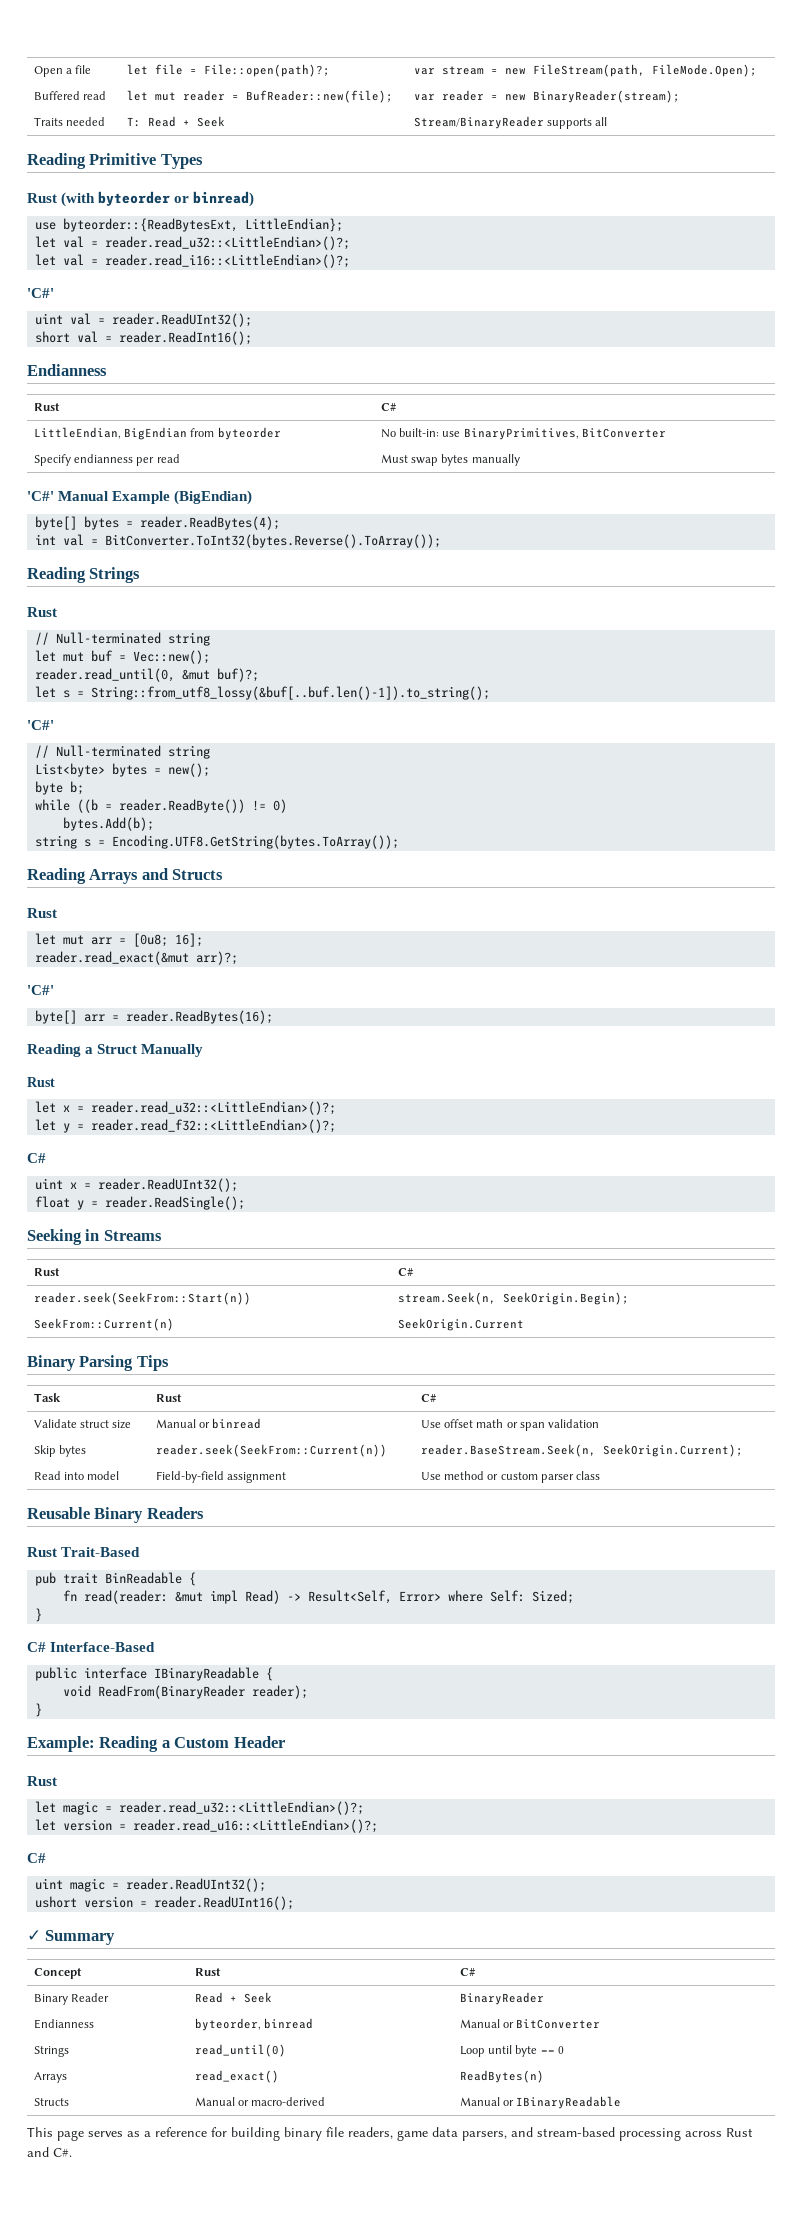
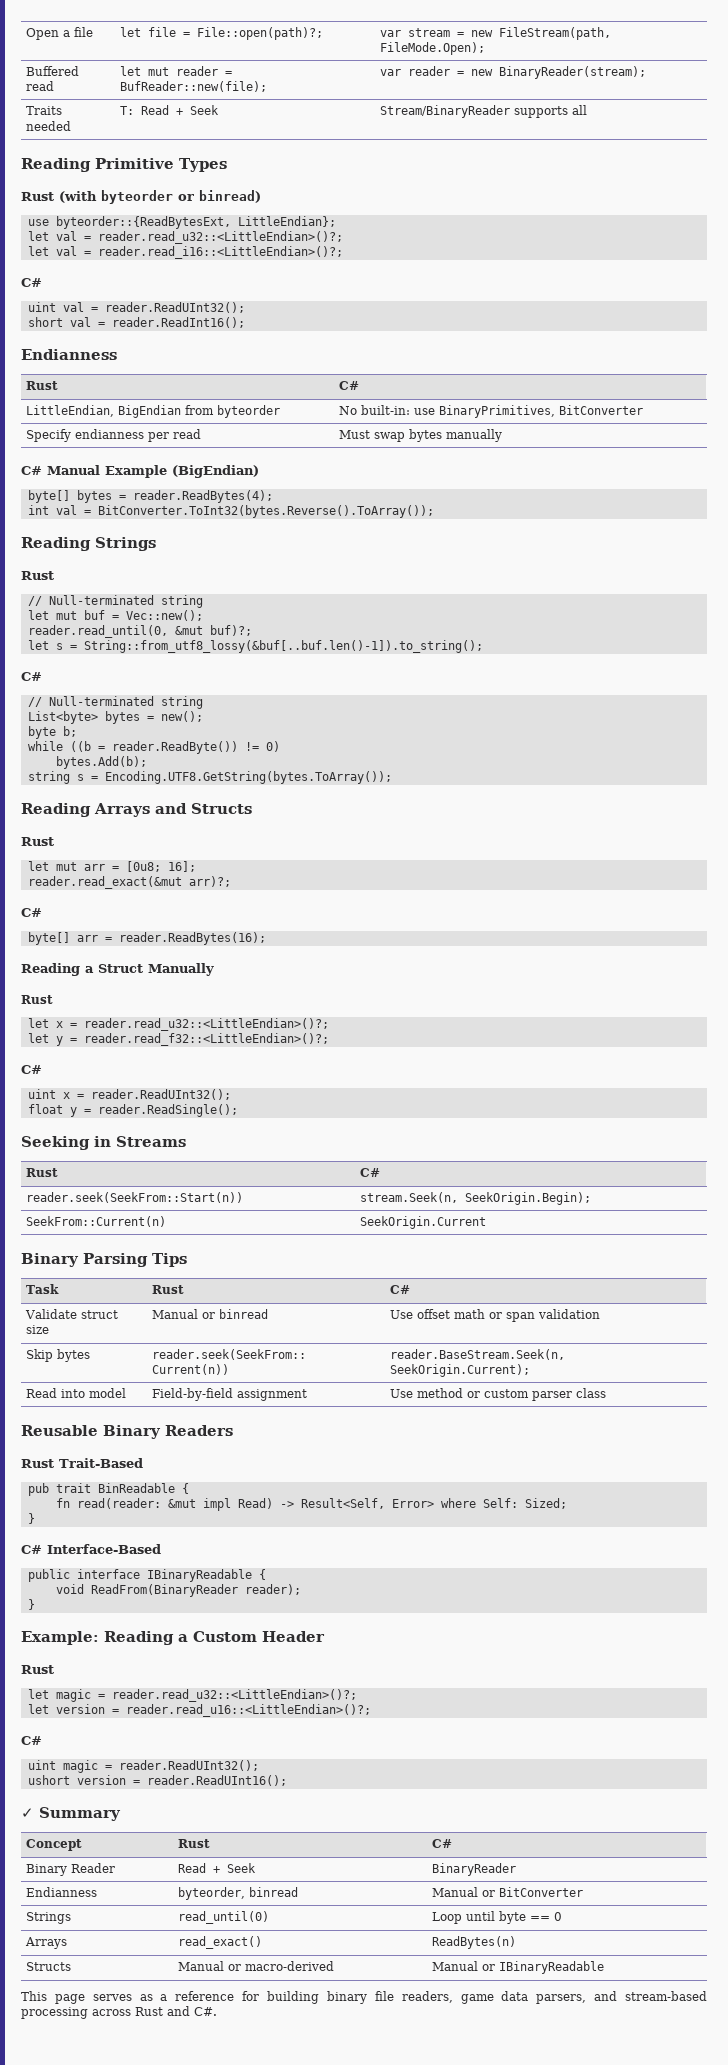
[27,288,54,298] 'C#' -> [21,278,42,287] C#
[27,491,54,501] 'C#' -> [21,466,42,475] C#
[27,720,54,730] 'C#' -> [21,672,42,681] C#
[27,985,54,995] 'C#' -> [21,908,42,917] C#

